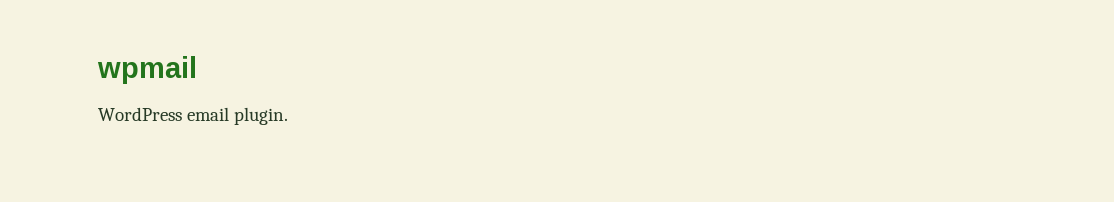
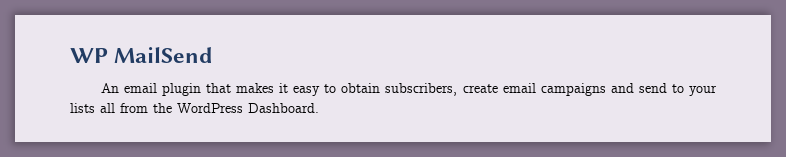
[97,56,197,84] [98,107,289,125] wpmail // WordPress email plugin. -> [70,47,214,63] [100,83,718,96] [70,103,319,113] WP MailSend // An email plugin that makes it easy to obtain subscribers, create email campaigns and send to your lists all from the WordPress Dashboard.

